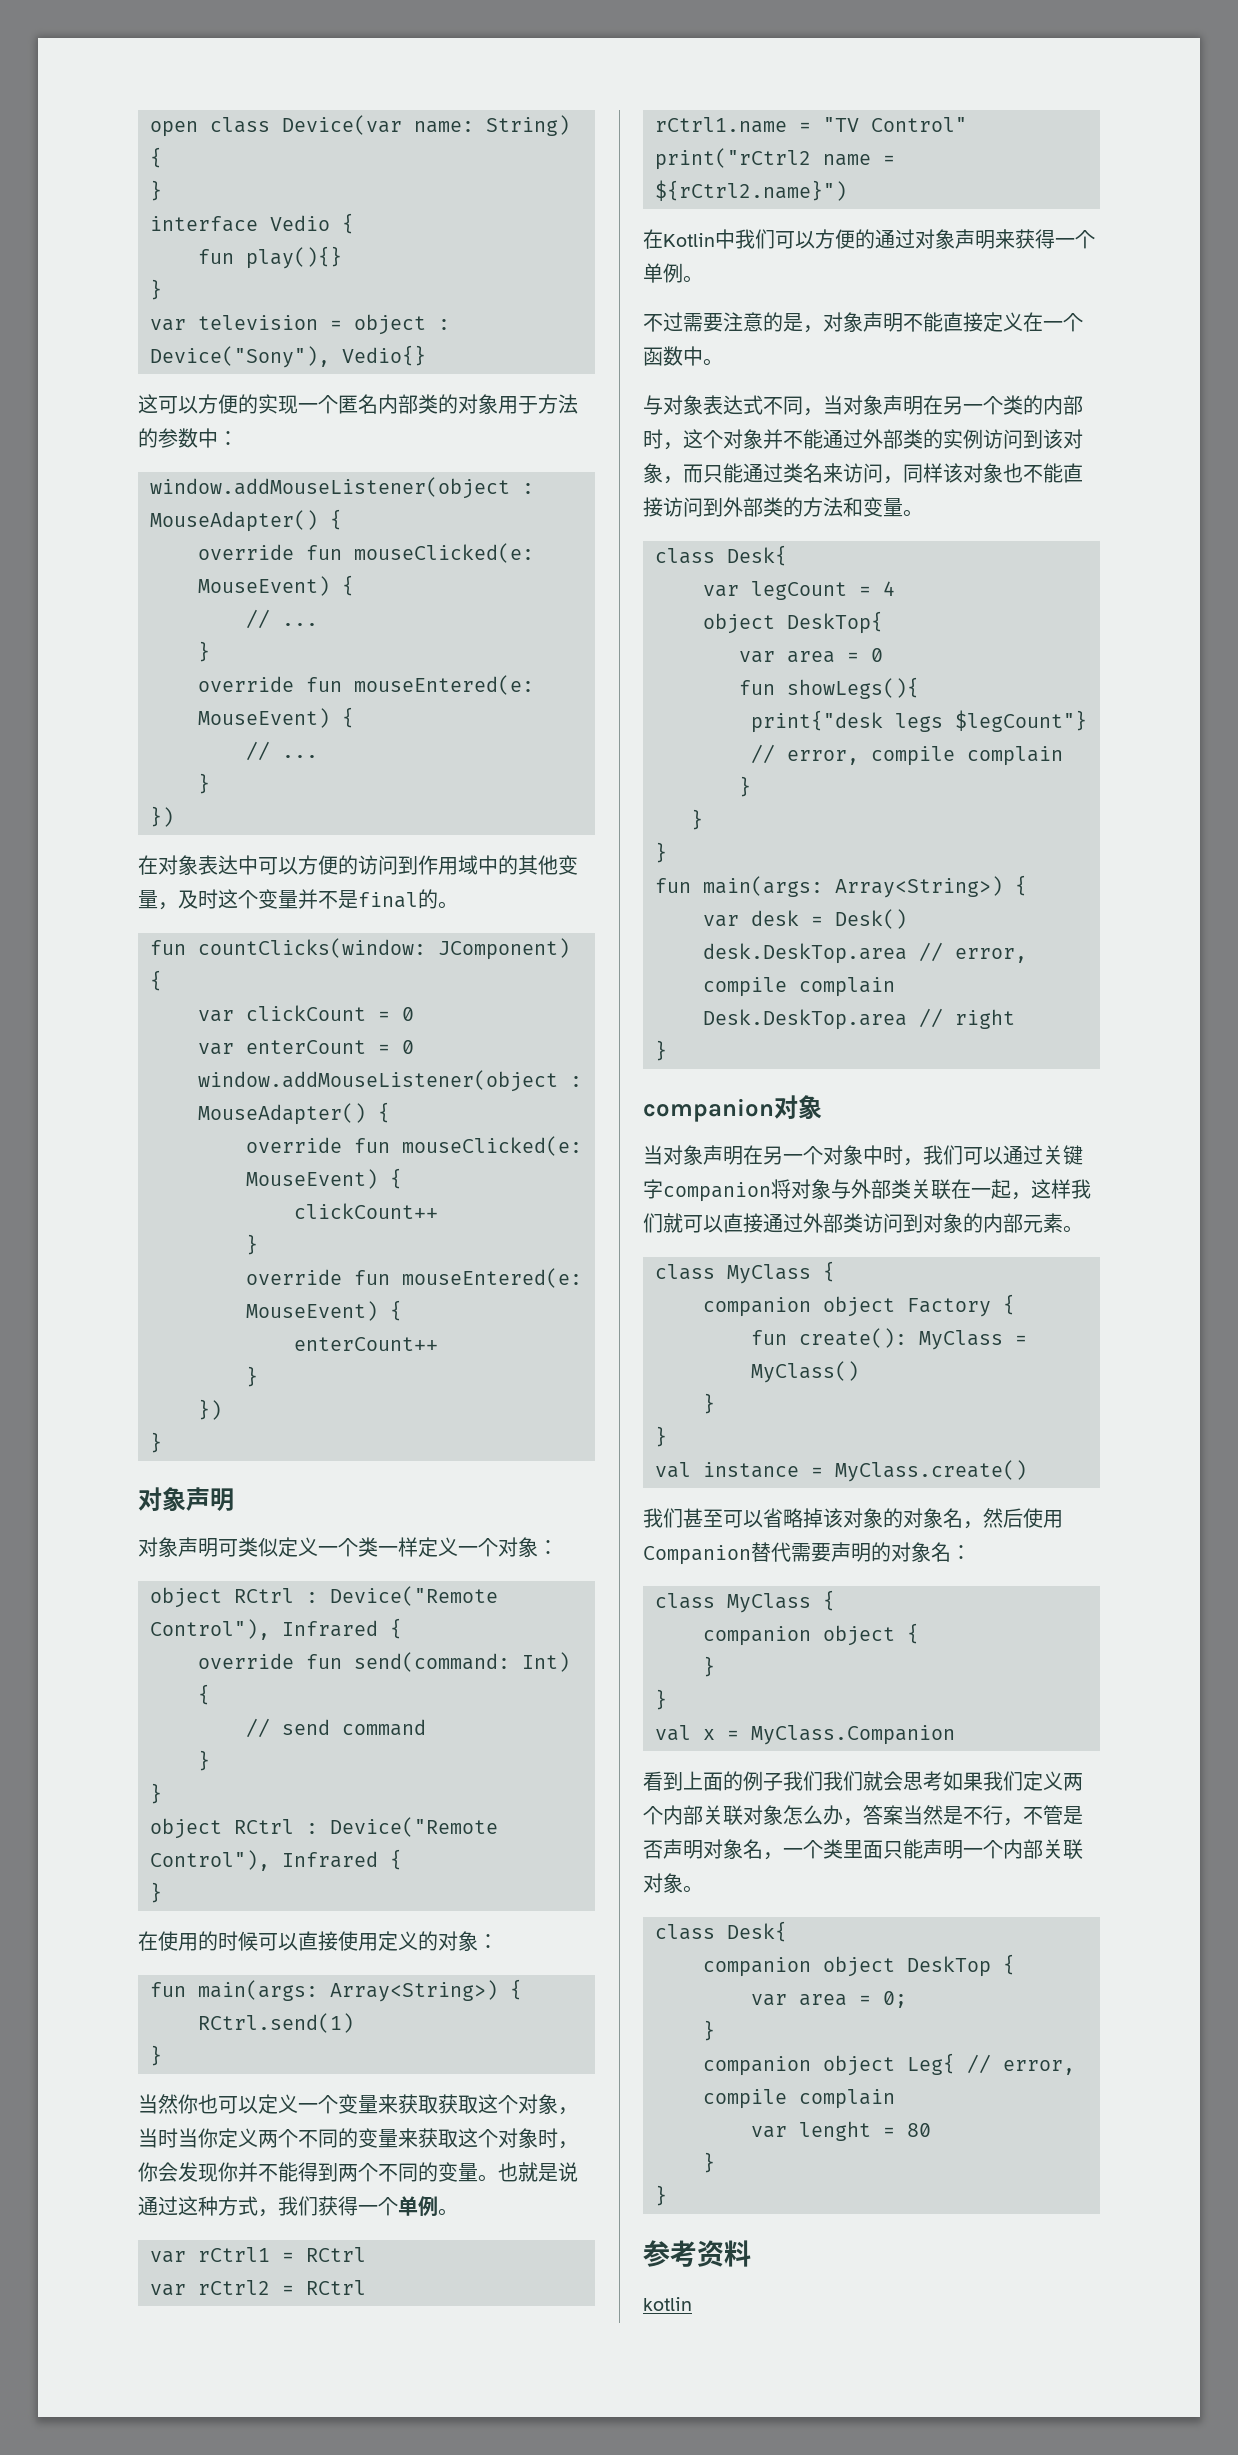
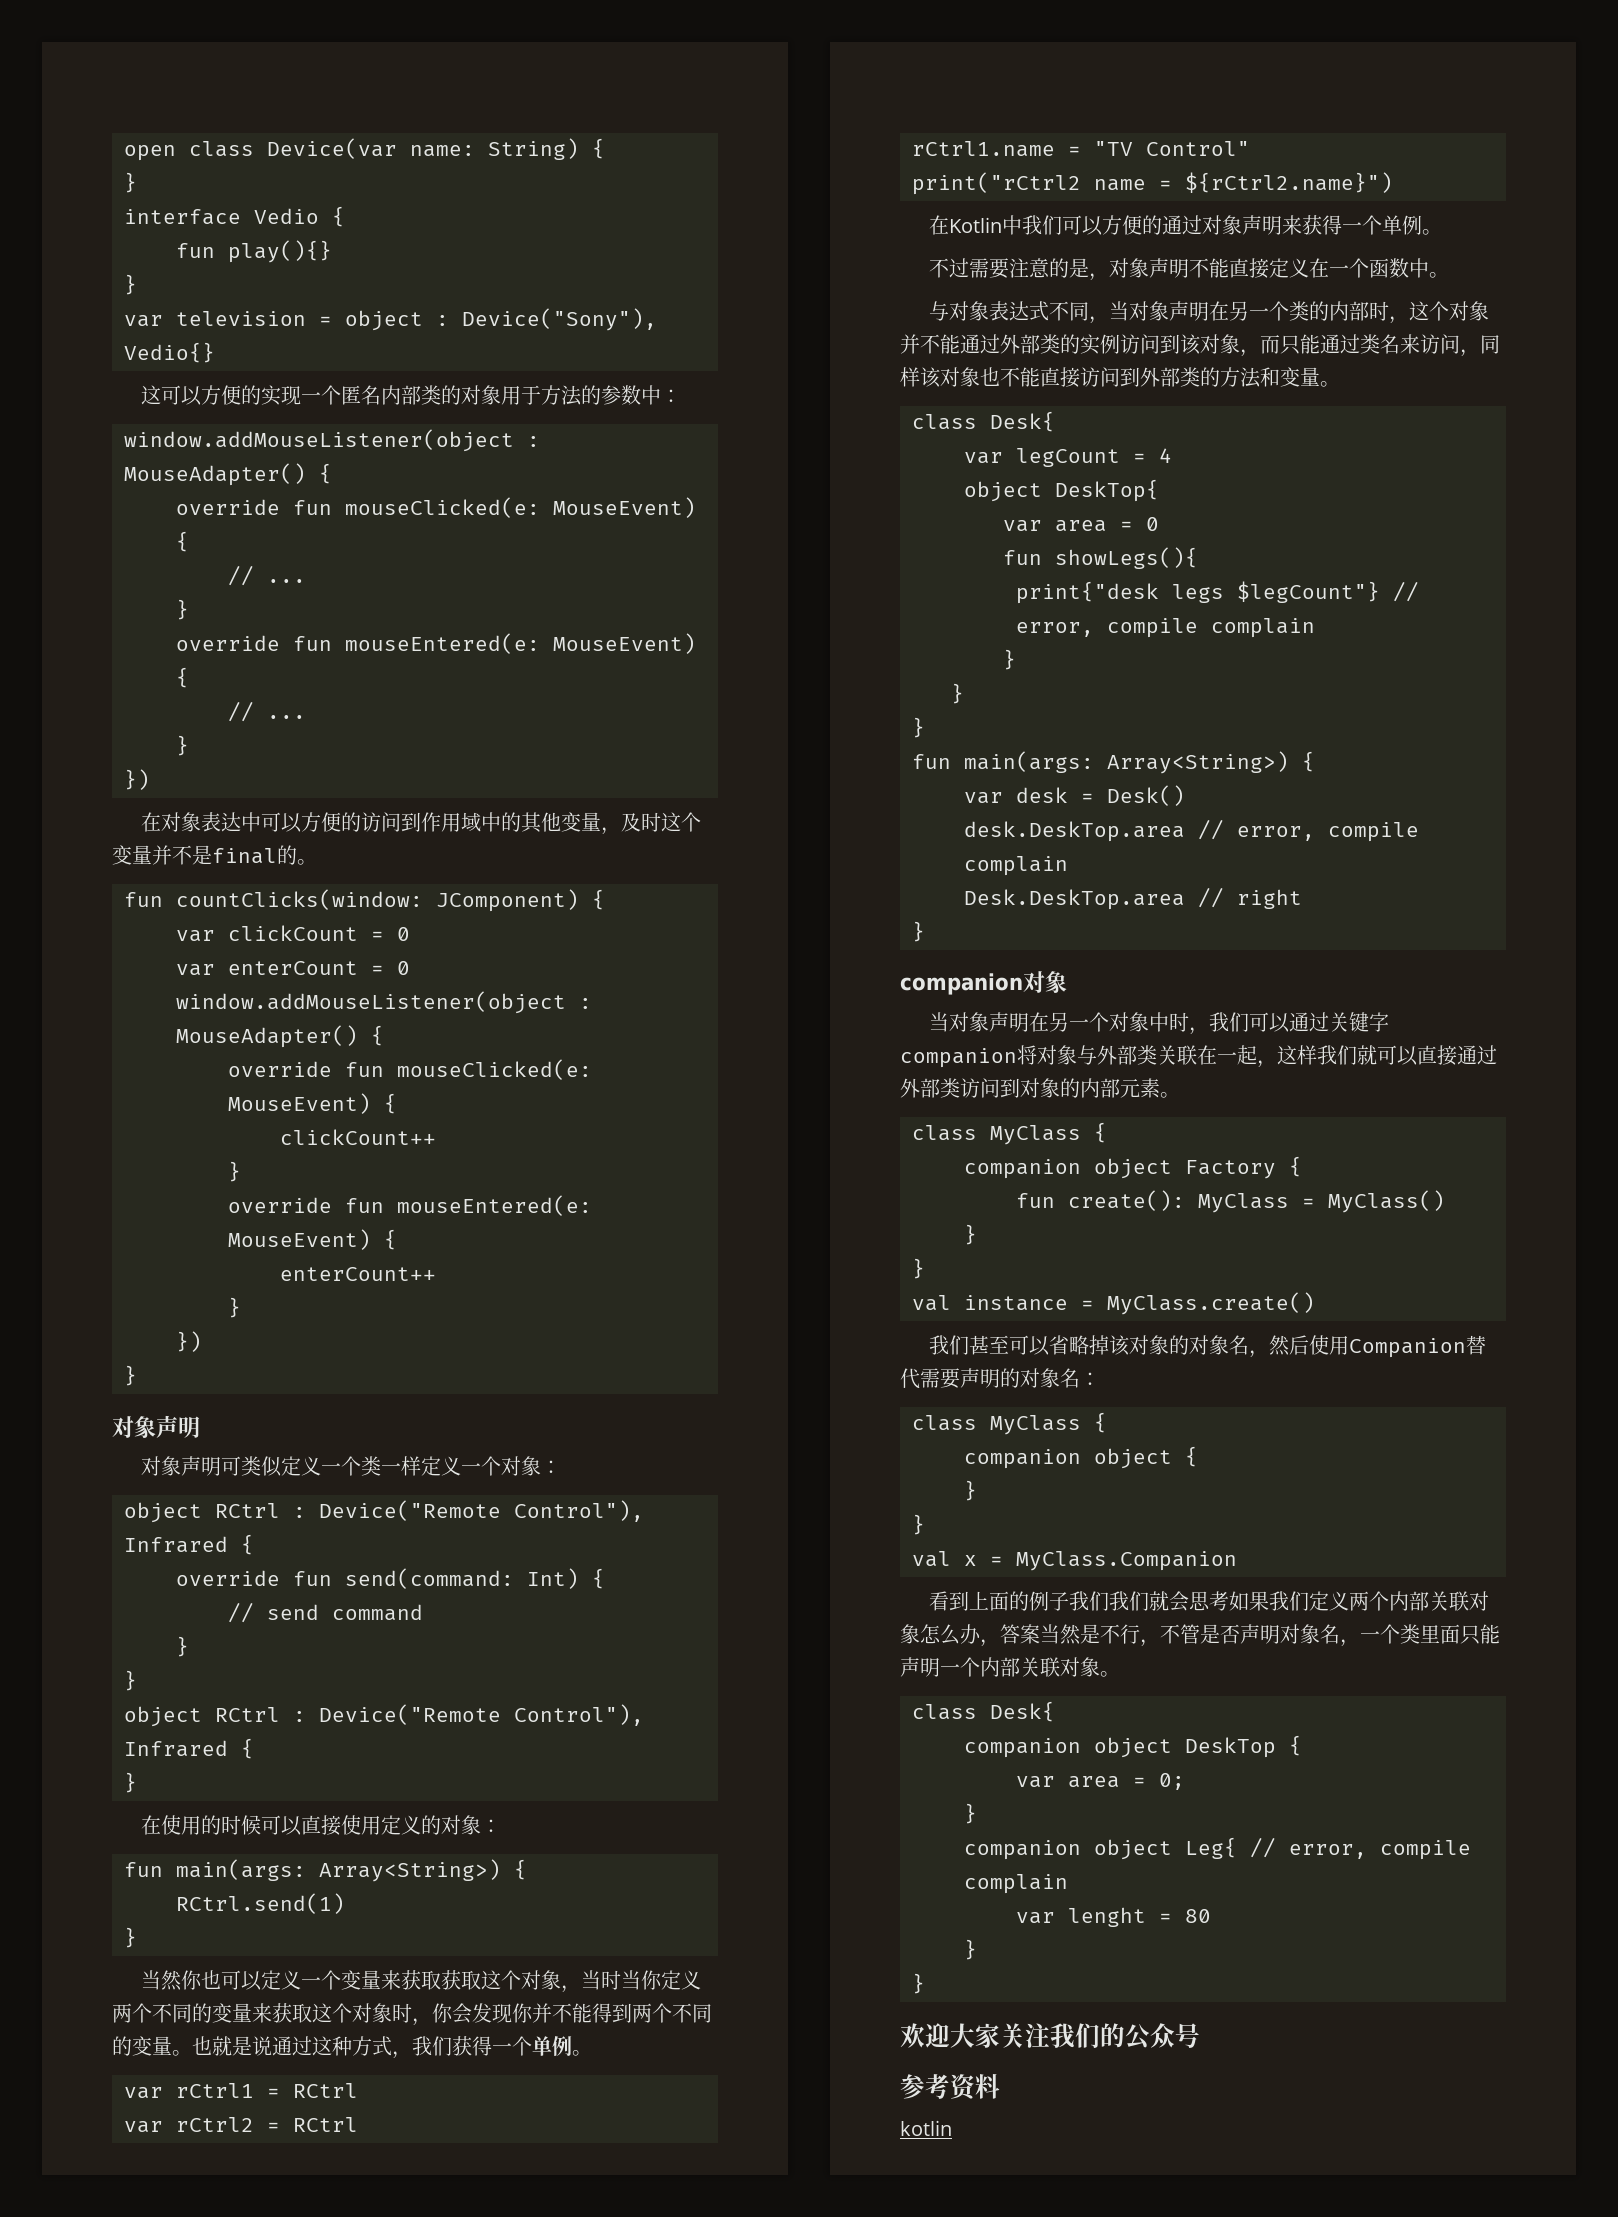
(667, 2195) none -> [900,2023,1200,2050] // 欢迎大家关注我们的公众号

